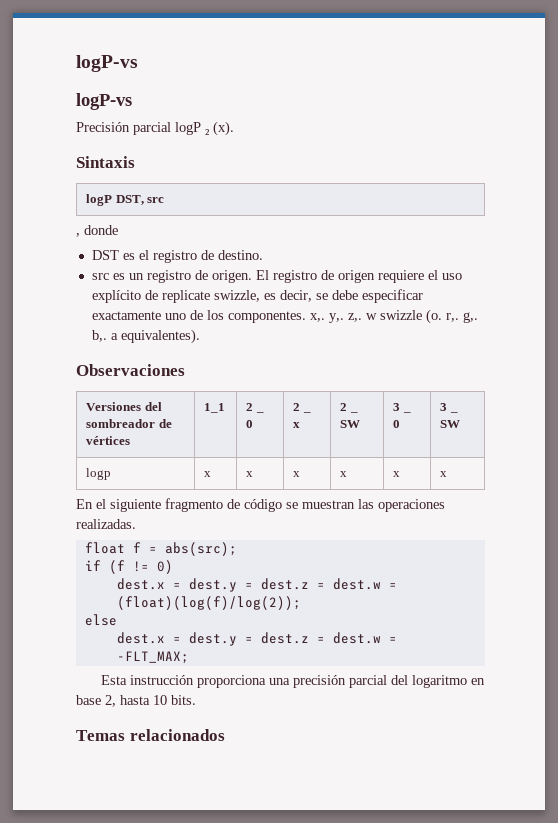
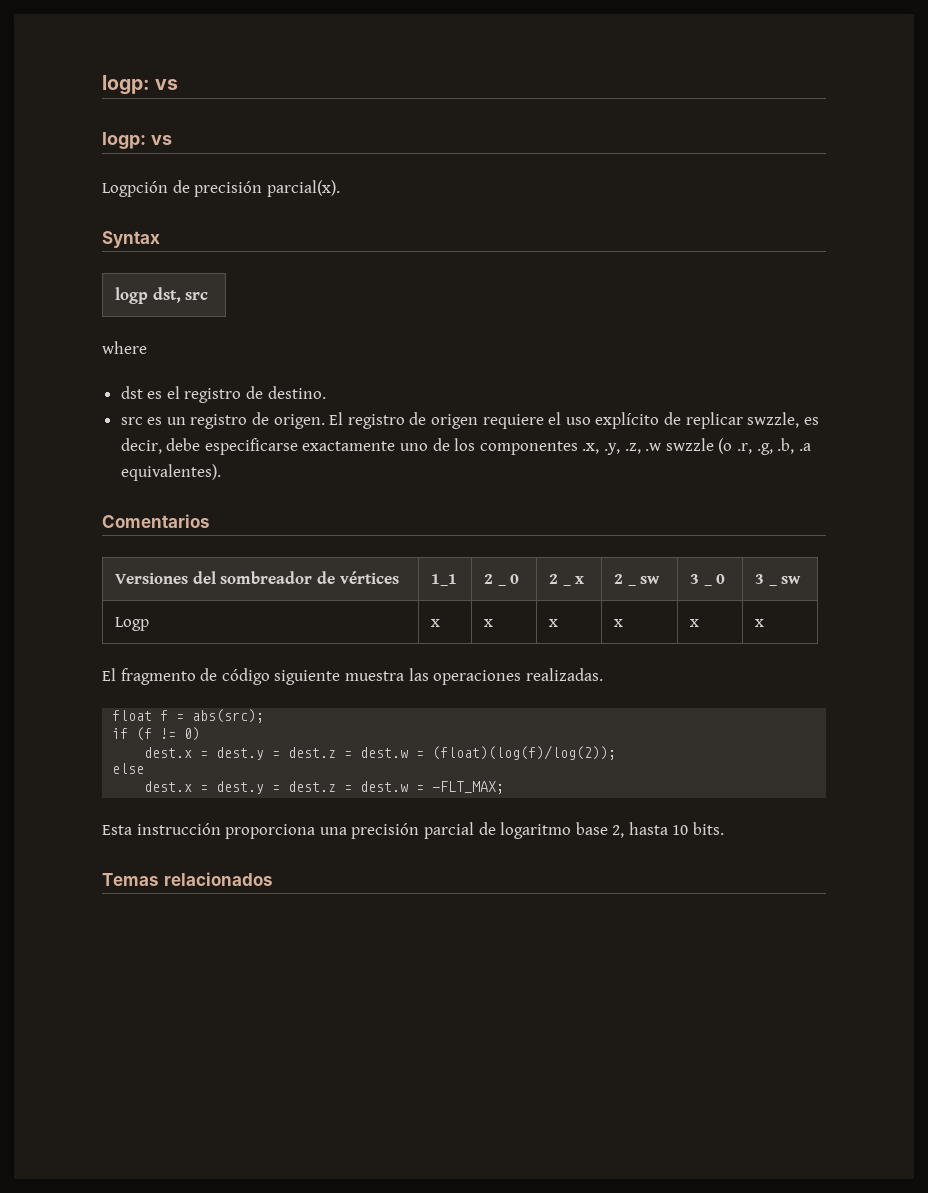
[76,55,138,72] [76,93,132,110] [76,121,234,136] [76,156,135,168] [86,194,165,206] [76,225,118,237] [91,250,119,260] logP-vs // logP-vs // Precisión parcial logP ₂ (x). // Sintaxis // logP DST, src // , donde // DST -> [102,75,179,95] [102,132,172,149] [102,180,340,197] [102,231,160,248] [115,287,209,304] [102,341,147,354] [120,386,143,399] logp: vs // logp: vs // Logpción de precisión parcial(x). // Syntax // logp dst, src // where // dst
[161,289,423,303] [91,309,478,324] [91,330,118,342] replicate swizzle, es decir, se debe especificar exactamente uno de los componentes. x,. y,. z,. w swizzle (o. r,. g,. b,. a -> [685,412,819,429] [120,438,811,455] replicar swzzle, es decir, debe especificarse exactamente uno de los componentes .x, .y, .z, .w swzzle (o .r, .g, .b, .a
[76,364,185,376] Observaciones -> [102,514,210,528] Comentarios
[340,420,361,428] SW -> [640,576,661,584] sw
[440,420,461,428] [86,468,112,480] SW // logp -> [781,576,802,584] [115,617,150,631] sw // Logp
[76,499,161,512] En el siguiente -> [102,668,116,681] El
[286,500,355,509] se muestran -> [274,670,404,685] siguiente muestra
[391,675,486,688] del logaritmo en -> [478,822,572,839] de logaritmo

